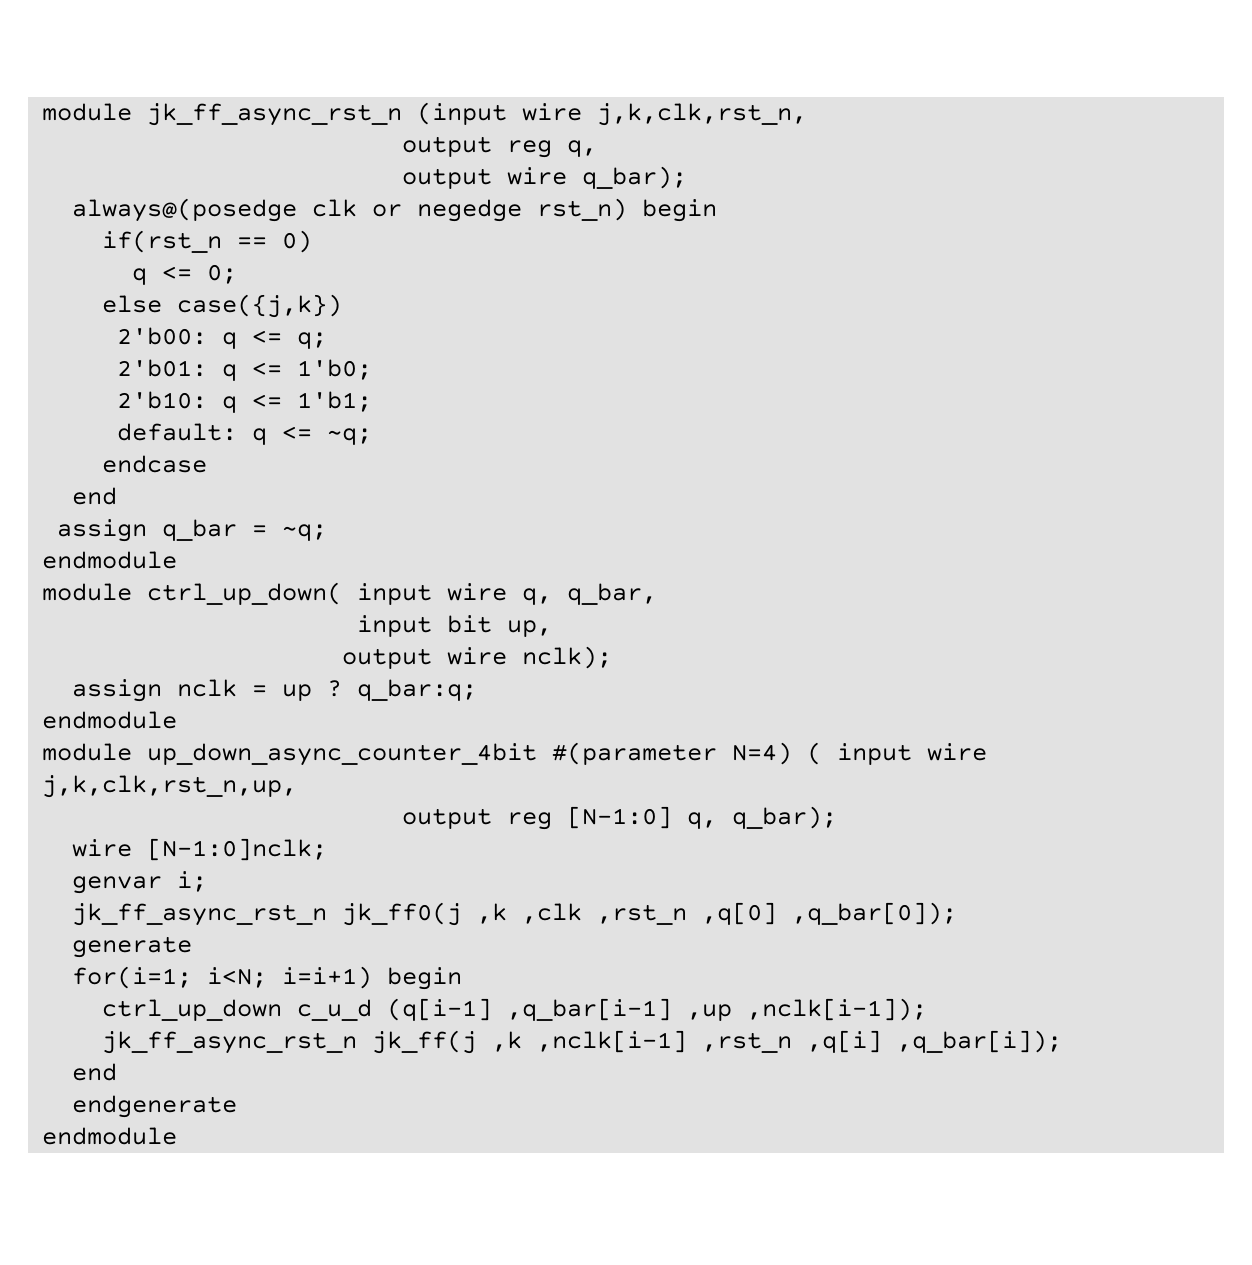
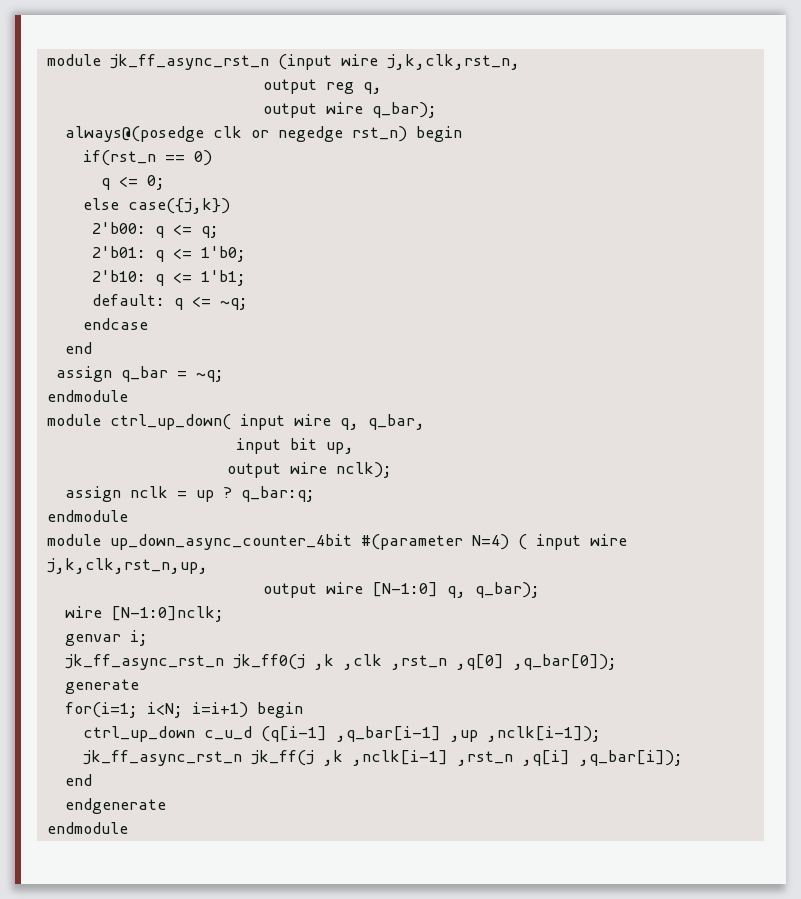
[506,812,552,830] reg -> [325,582,363,594] wire

